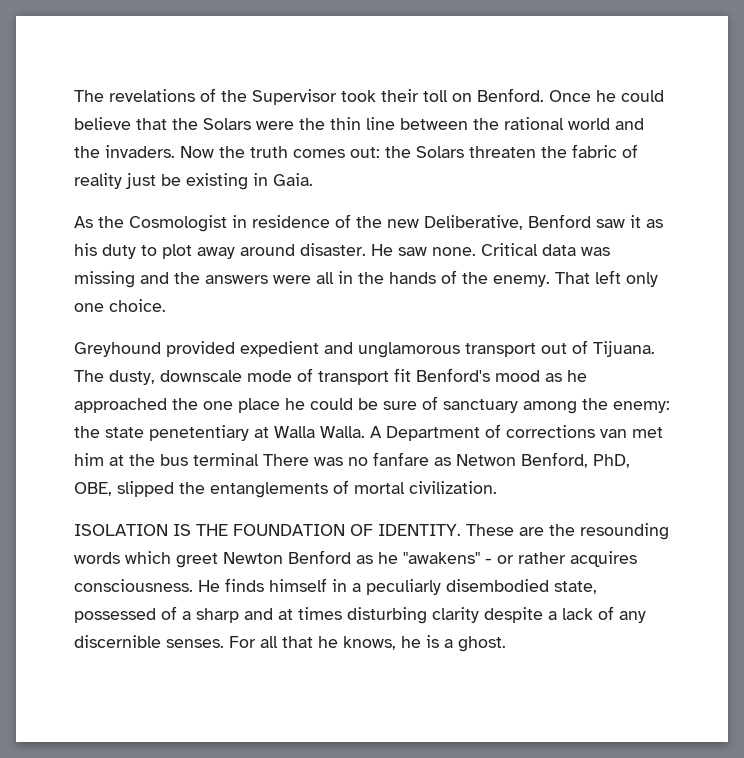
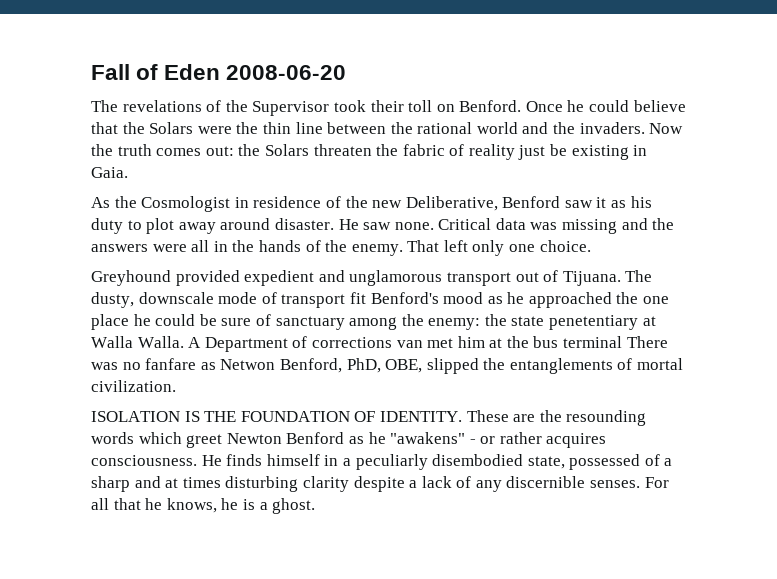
(74, 96) none -> [91,64,347,80] Fall of Eden 2008-06-20 //

